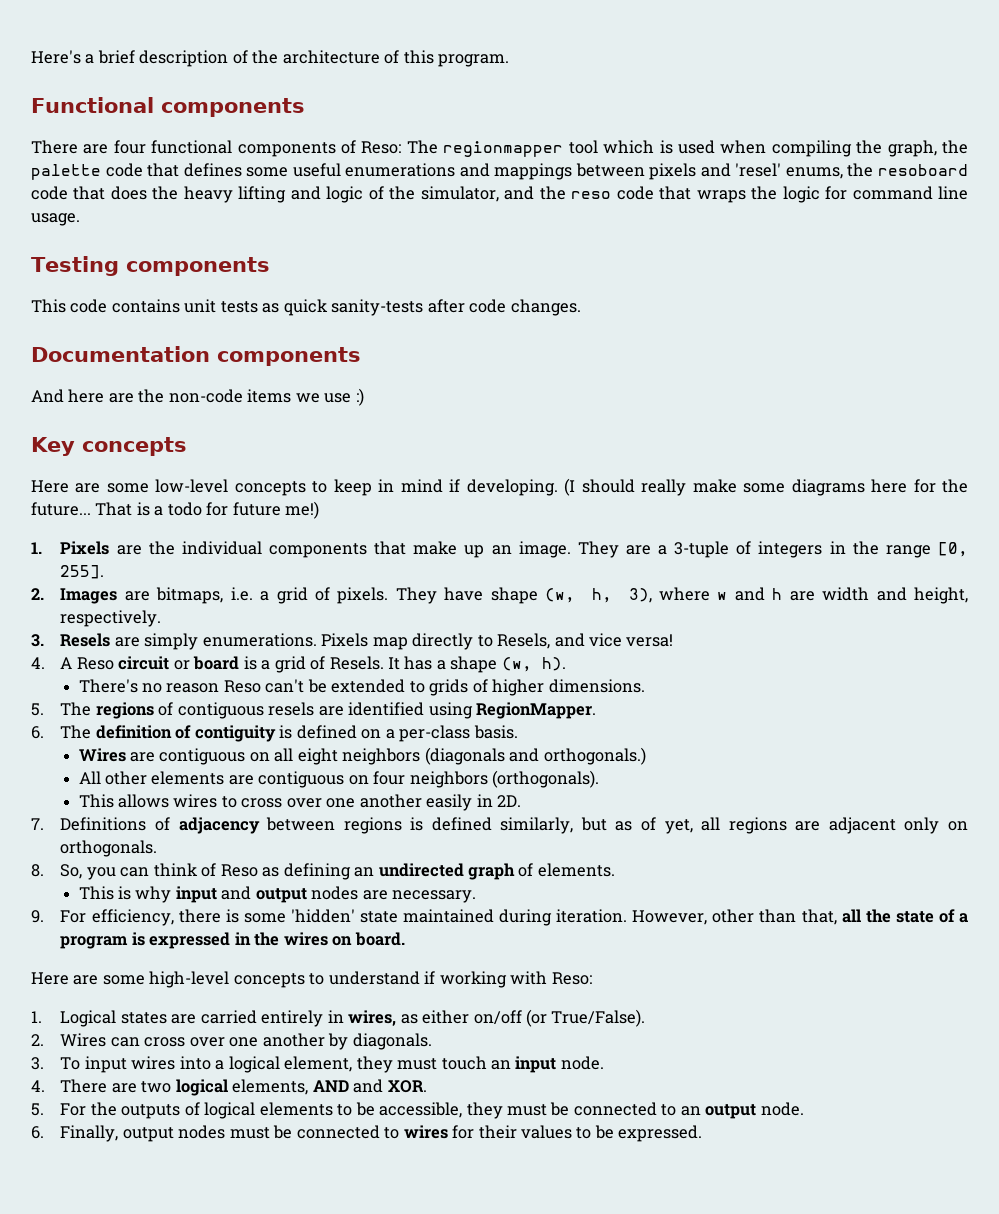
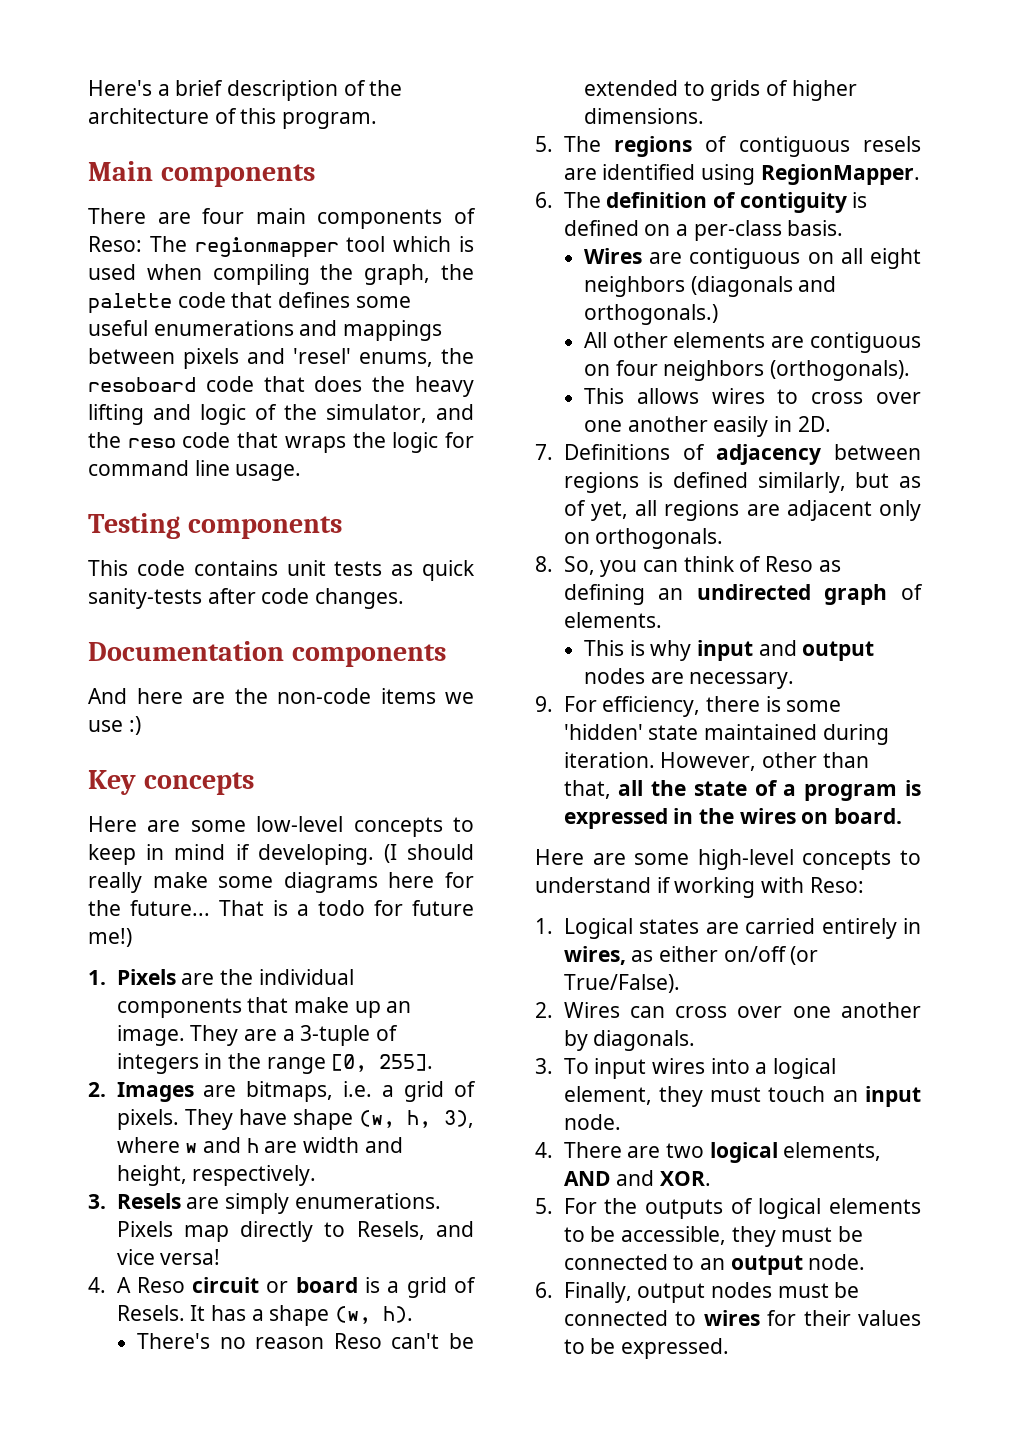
[31,97,154,113] Functional -> [88,161,153,181] Main
[151,140,233,154] functional -> [255,208,306,224] main

